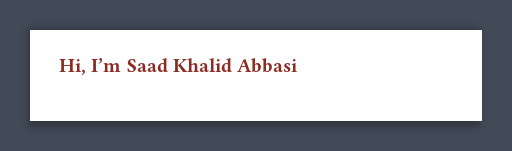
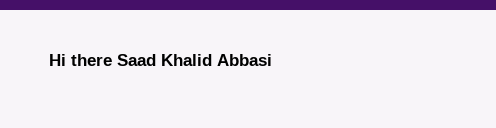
[59,58,122,75] Hi, I’m -> [49,54,112,66] Hi there

